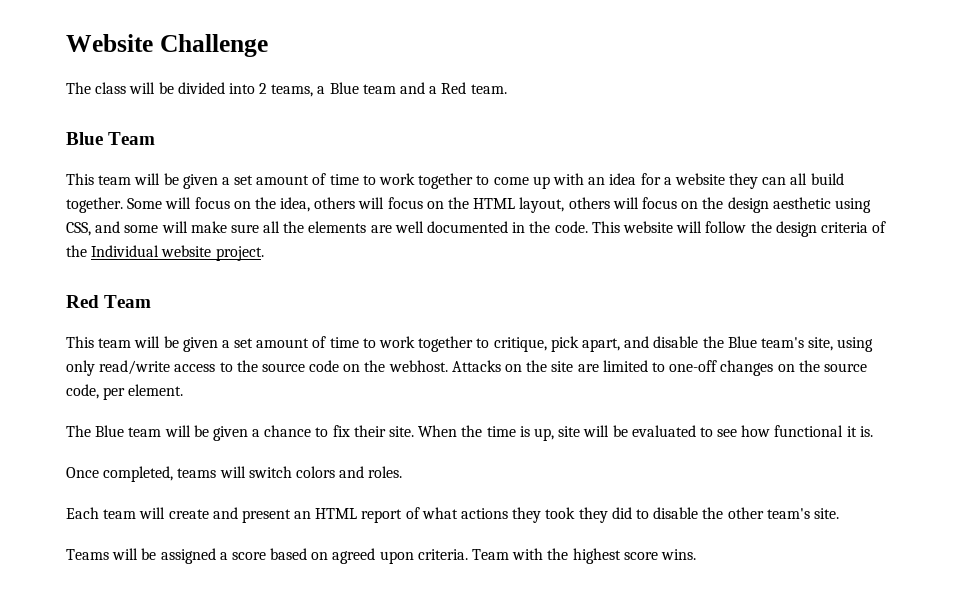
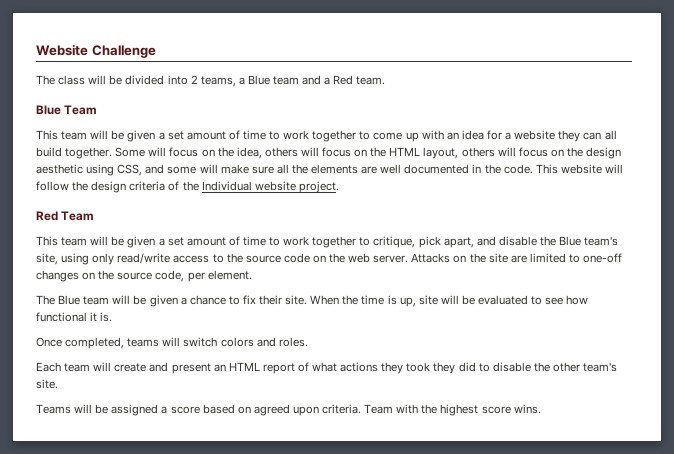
[388,360,448,372] webhost. -> [348,253,409,263] web server.

